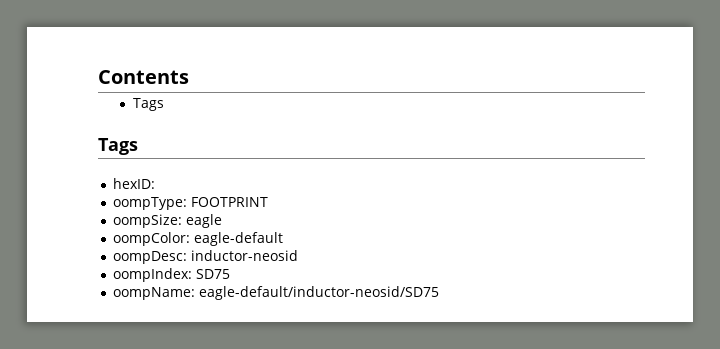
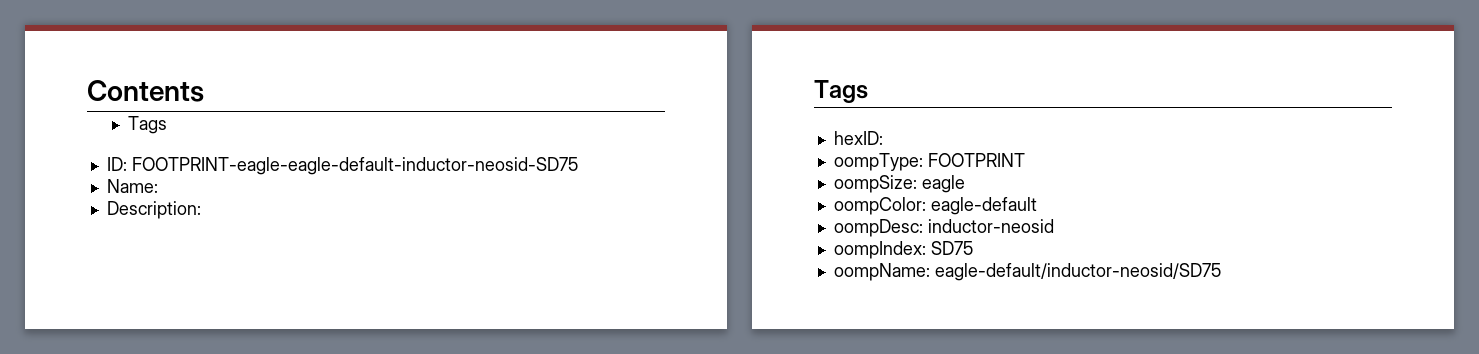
(164, 104) none -> [106,157,578,175] [106,179,158,193] [106,201,201,219] // ID: FOOTPRINT-eagle-eagle-default-inductor-neosid-SD75 // Name: // Description:

